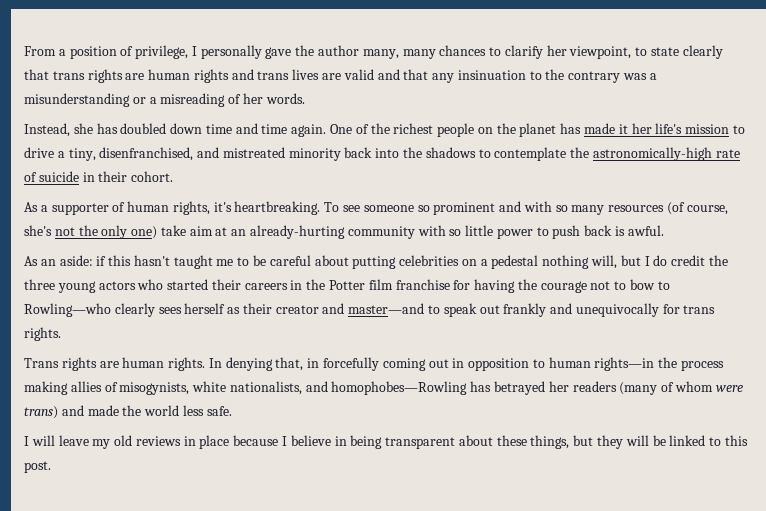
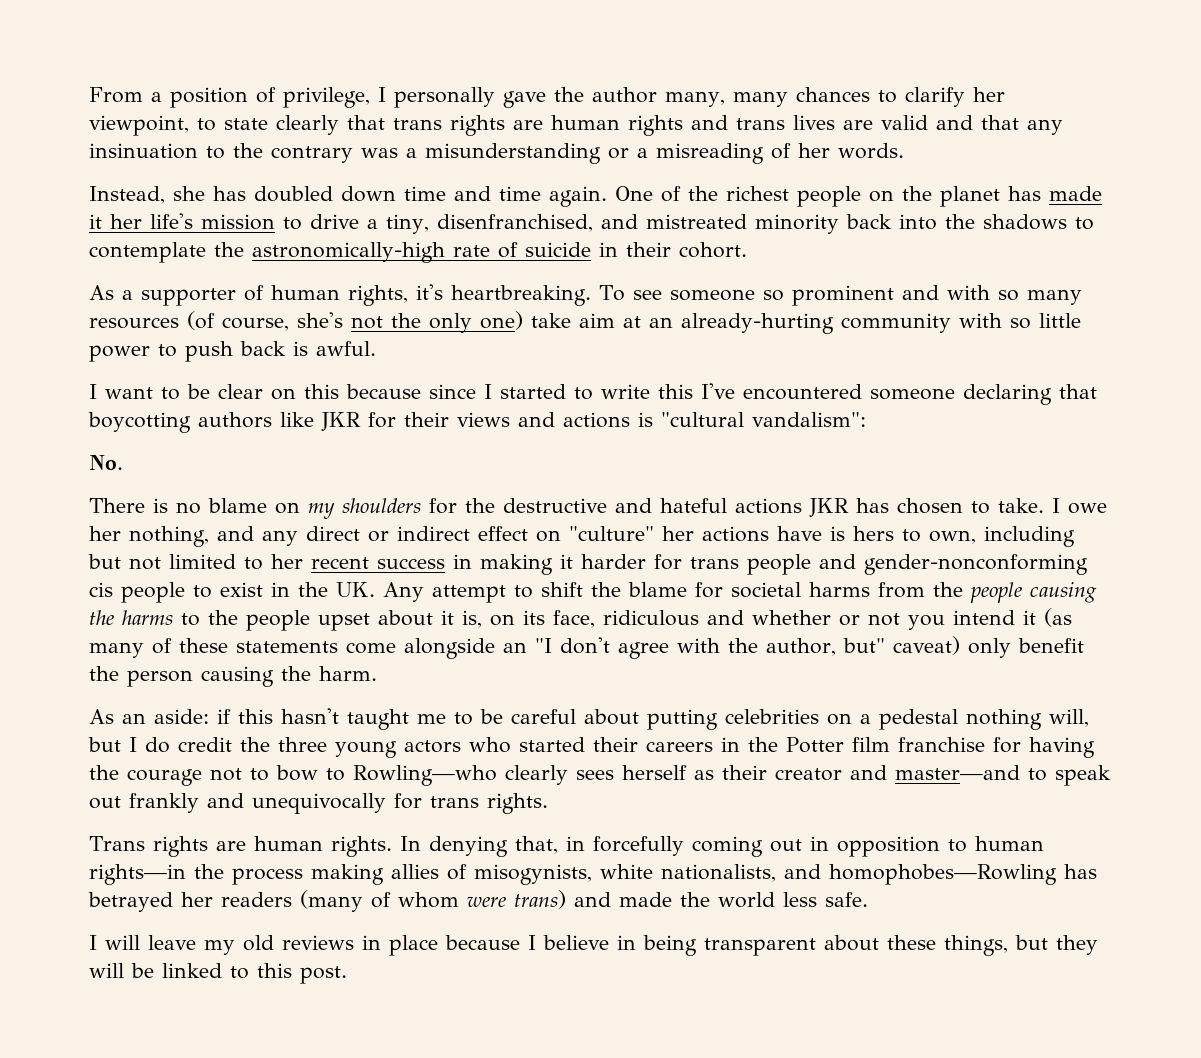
(664, 230) none -> [89,383,1097,405] [88,412,866,433] [89,455,123,470] [89,498,1107,519] [89,526,1075,547] [88,554,1088,575] [89,582,1097,603] [89,608,1072,631] [89,636,1084,659] [89,666,377,687] // I want to be clear on this because since I started to write this I've encountered someone declaring that boycotting authors like JKR for their views and actions is "cultural vandalism": // No. // There is no blame on my shoulders for the destructive and hateful actions JKR has chosen to take. I owe her nothing, and any direct or indirect effect on "culture" her actions have is hers to own, including but not limited to her recent success in making it harder for trans people and gender-nonconforming cis people to exist in the UK. Any attempt to shift the blame for societal harms from the people causing the harms to the people upset about it is, on its face, ridiculous and whether or not you intend it (as many of these statements come alongside an "I don't agree with the author, but" caveat) only benefit the person causing the harm.

